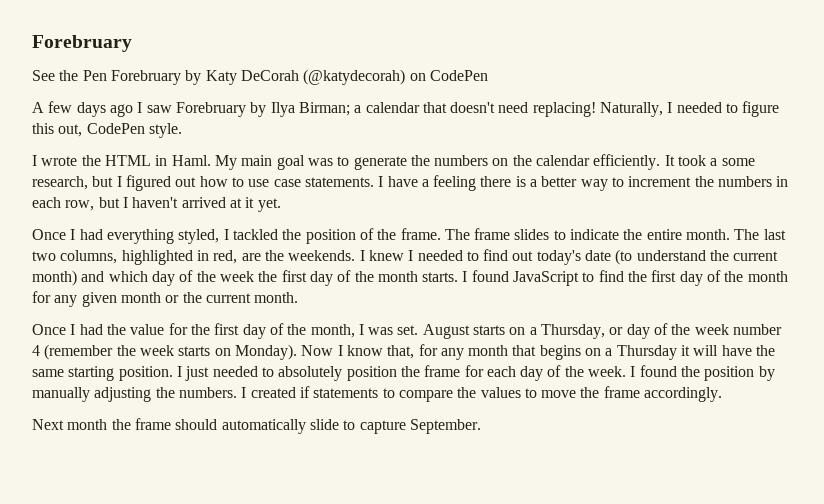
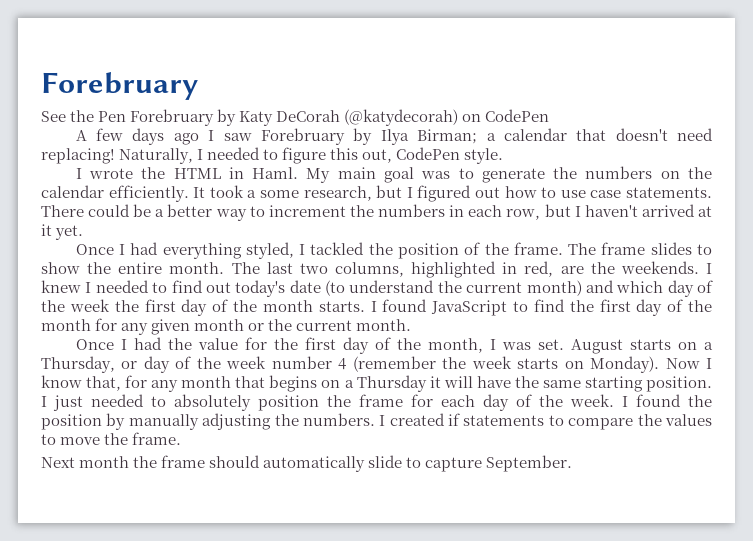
[378,175,526,191] I have a feeling there is -> [41,204,152,217] There could be
[570,229,620,240] indicate -> [41,262,80,274] show
[603,386,723,402] frame accordingly. -> [132,432,182,445] frame.

